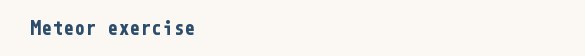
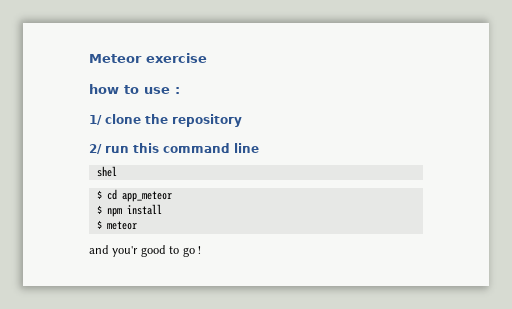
(195, 27) none -> [89,84,180,94] [89,114,242,127] [89,143,259,154] [96,166,117,177] [96,189,172,202] [96,204,162,217] [96,220,137,230] [89,245,201,257] // how to use : // 1/ clone the repository // 2/ run this command line // shel // $ cd app_meteor // $ npm install // $ meteor // and you'r good to go !

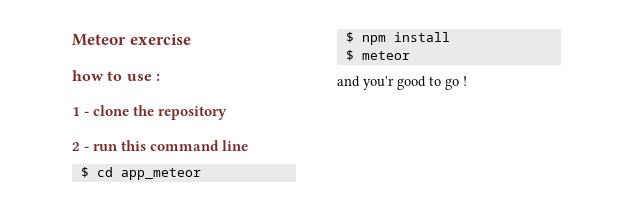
[89,115,102,125] 1/ -> [72,107,90,116] 1 -
[89,144,102,154] 2/ -> [72,142,90,151] 2 -
[96,166,117,177] // shel -> (249, 145) none

